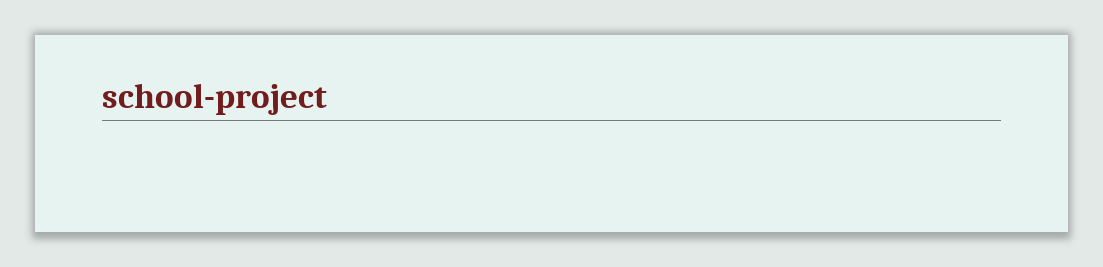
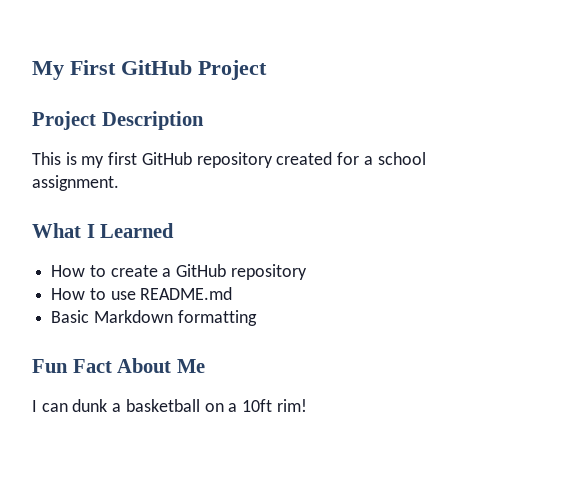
[102,83,327,115] school-project -> [32,60,267,80] [32,111,204,130] [32,152,426,168] [32,175,119,191] [32,223,175,238] [51,264,307,280] [51,287,233,300] [51,310,257,326] [32,358,205,373] [32,399,307,412] My First GitHub Project // Project Description // This is my first GitHub repository created for a school assignment. // What I Learned // How to create a GitHub repository // How to use README.md // Basic Markdown formatting // Fun Fact About Me // I can dunk a basketball on a 10ft rim!

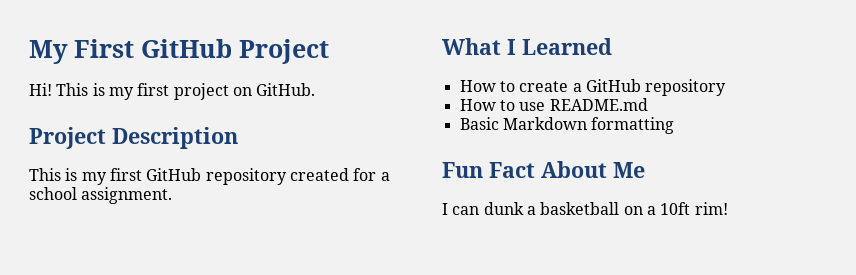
(267, 70) none -> [29,83,316,100] // Hi! This is my first project on GitHub.

